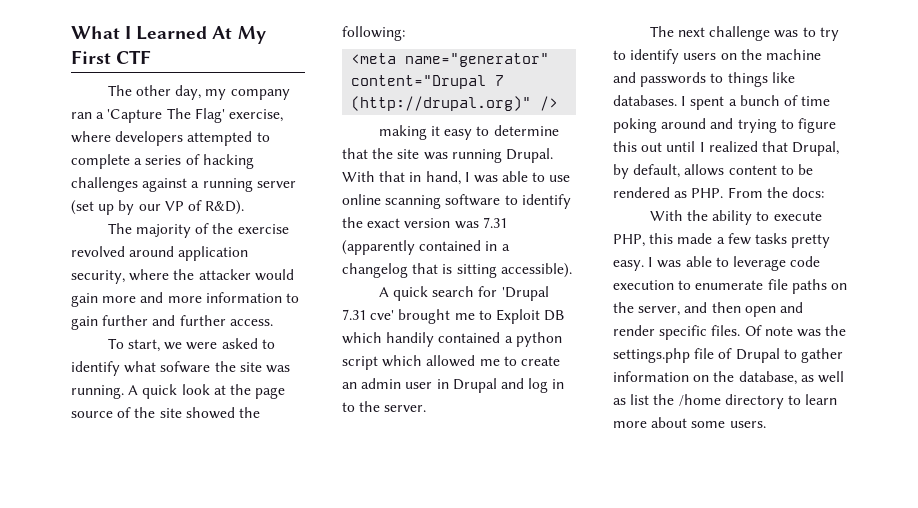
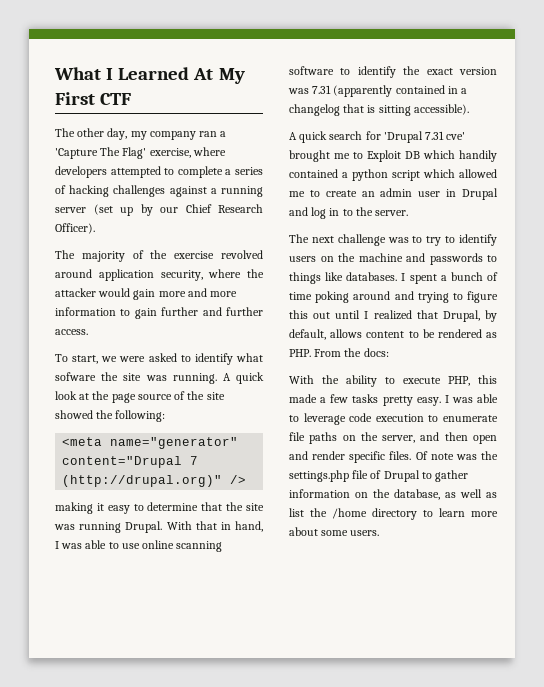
[164,200,245,215] VP of R&D). -> [185,204,263,213] [55,223,95,234] Chief Research Officer).

